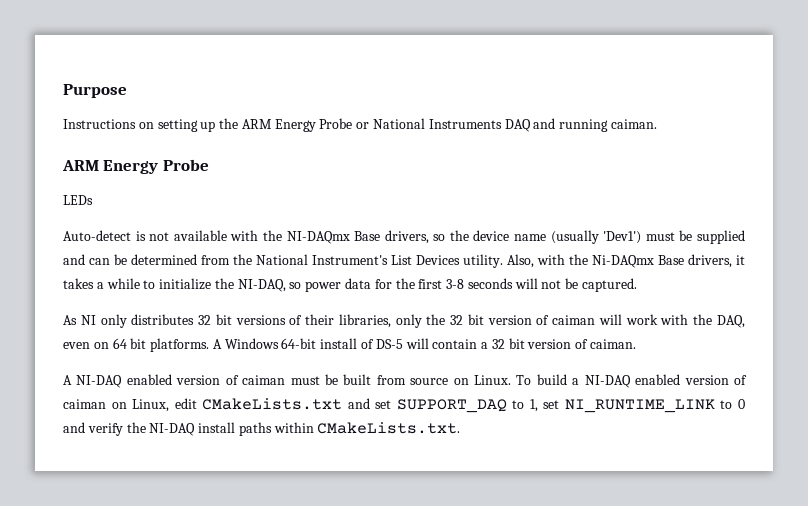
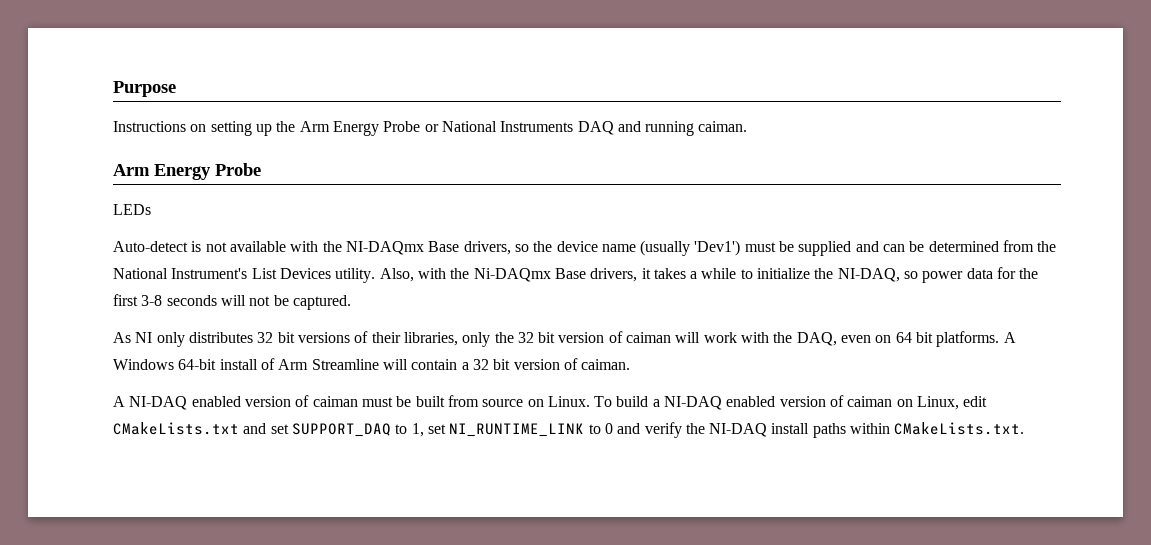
[241,119,272,129] ARM -> [299,121,330,132] Arm
[62,160,99,171] ARM -> [113,164,150,176] Arm
[375,339,403,349] DS-5 -> [278,359,379,370] Arm Streamline

